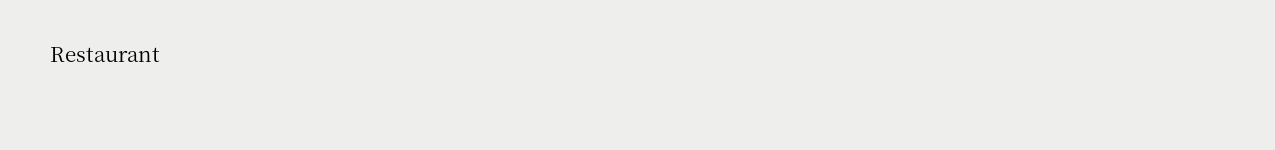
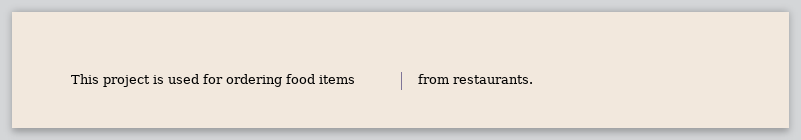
[50,47,160,62] Restaurant -> [71,74,533,87] This project is used for ordering food items from restaurants.

